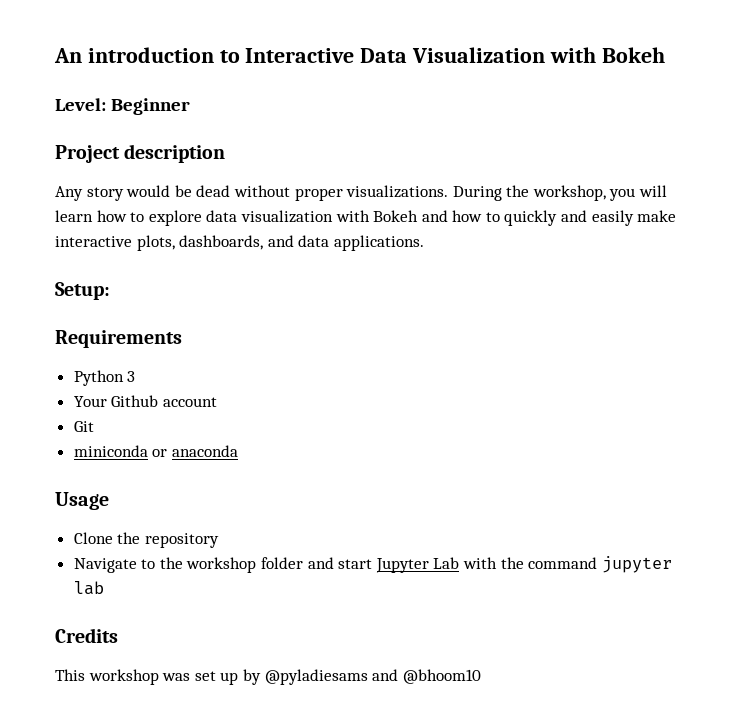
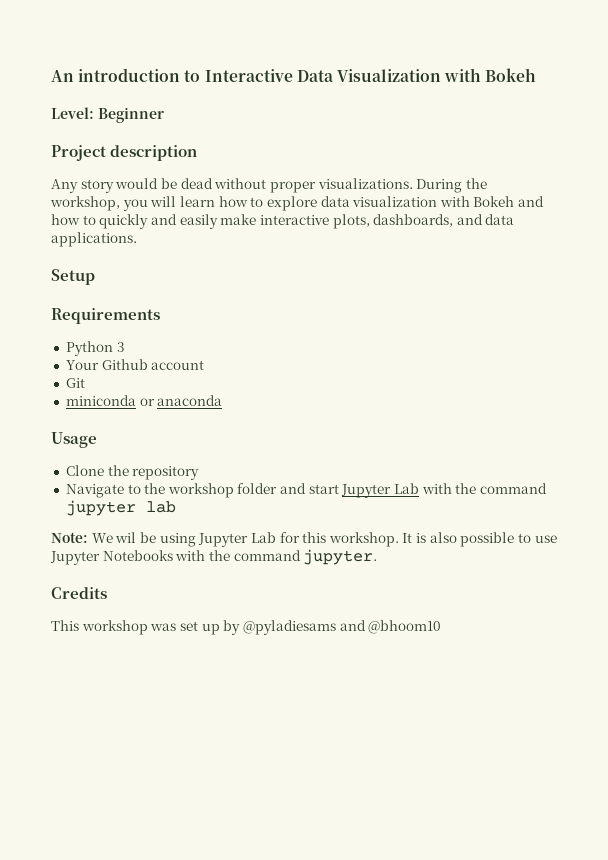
[55,282,110,300] Setup: -> [51,269,95,285] Setup
(104, 588) none -> [51,532,557,547] [50,549,378,565] // Note: We wil be using Jupyter Lab for this workshop. It is also possible to use Jupyter Notebooks with the command jupyter.

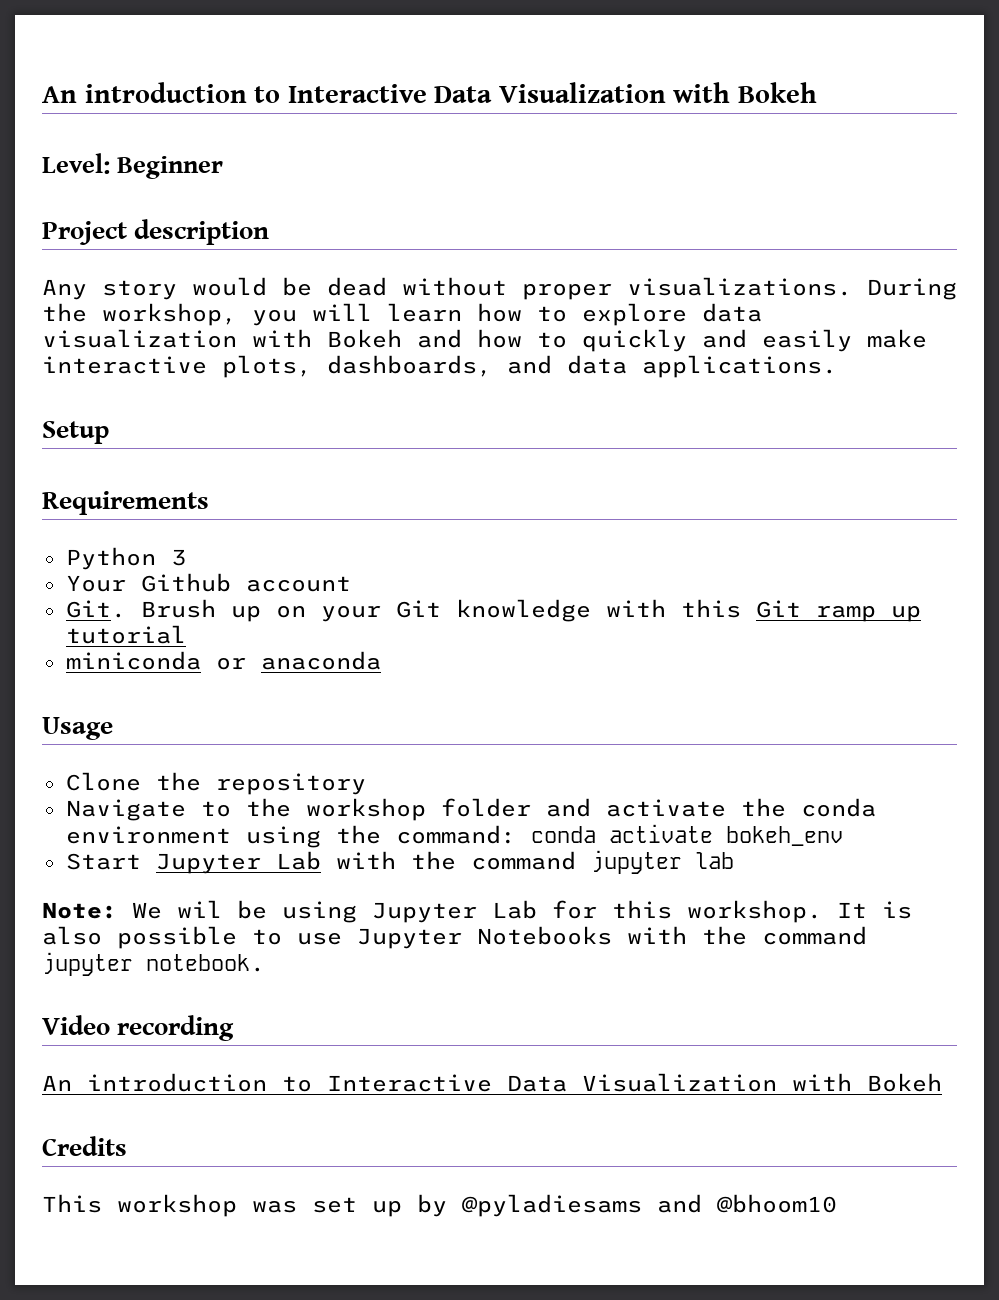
[65,378,85,388] Git -> [65,599,921,622] [65,625,186,644] Git. Brush up on your Git knowledge with this Git ramp up tutorial
[308,484,339,494] start -> [605,798,876,817] [65,824,843,848] [65,853,141,870] activate the conda environment using the command: conda activate bokeh_env // Start
[303,549,378,565] jupyter. -> [42,952,265,976] [42,1015,235,1041] [42,1073,942,1092] jupyter notebook. // Video recording // An introduction to Interactive Data Visualization with Bokeh

